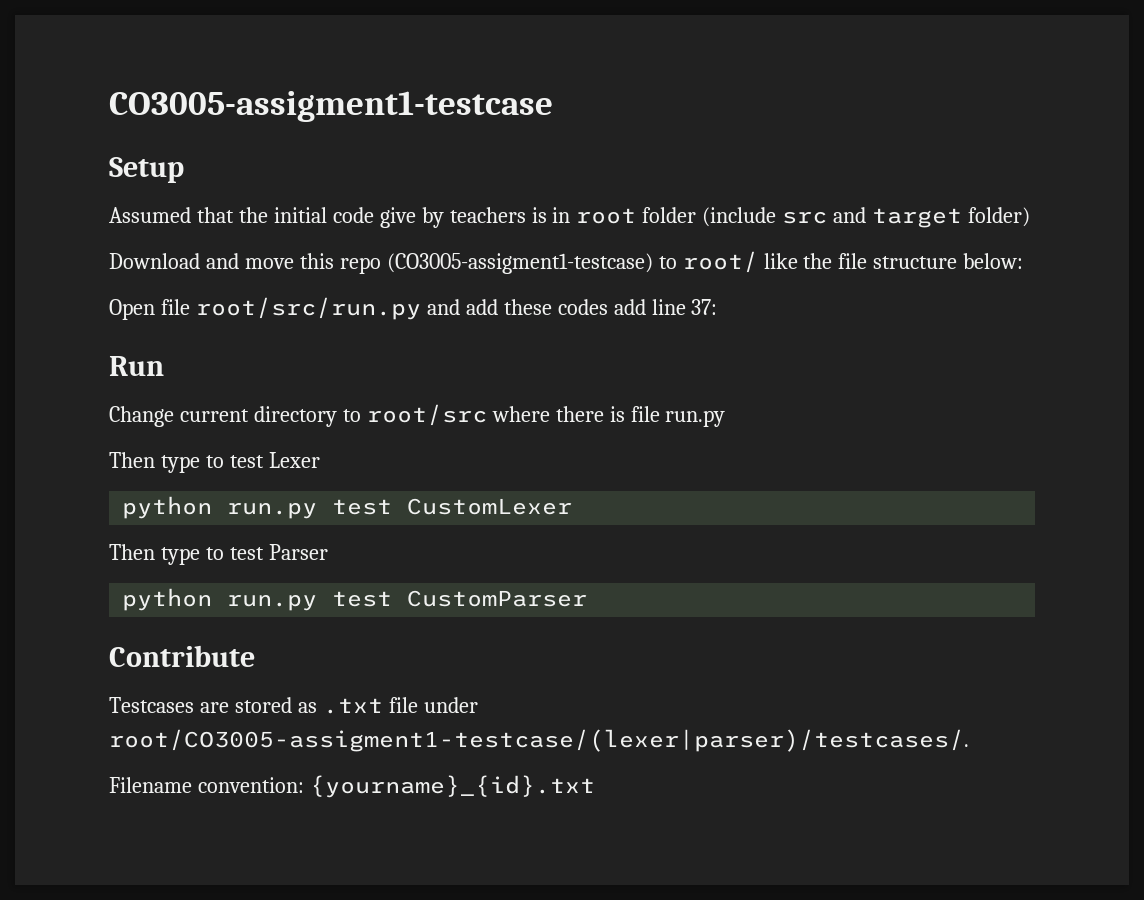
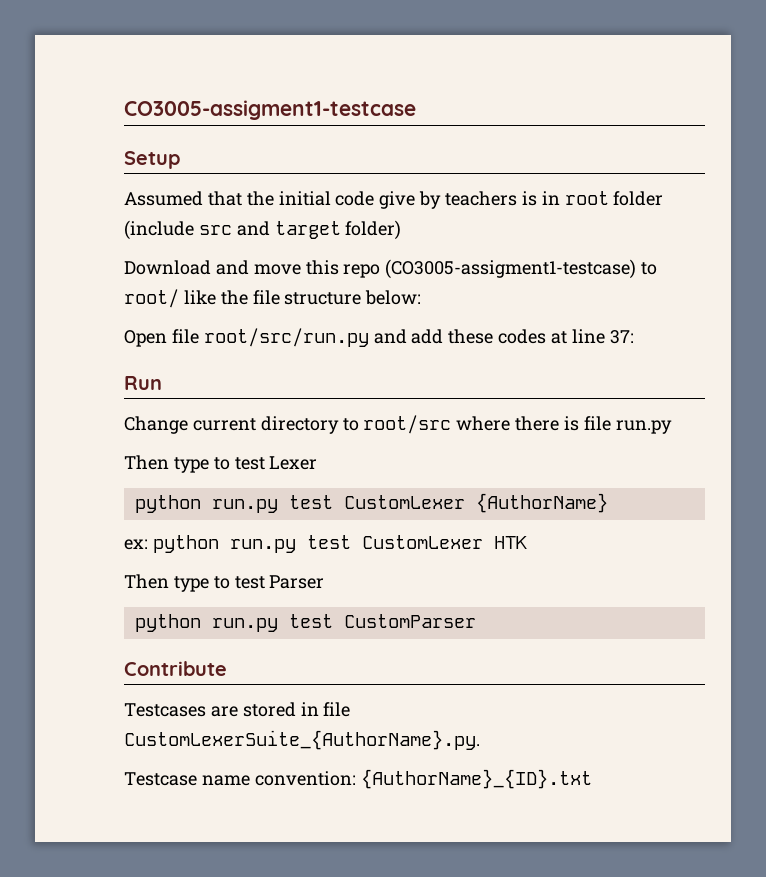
[613,299,646,315] add -> [551,331,568,344] at
(573, 506) none -> [475,493,608,513] [124,535,527,553] {AuthorName} // ex: python run.py test CustomLexer HTK
[297,697,478,714] [109,729,969,752] [109,775,595,798] as .txt file under root/CO3005-assigment1-testcase/(lexer|parser)/testcases/. // Filename convention: {yourname}_{id}.txt -> [300,702,351,717] [124,730,480,750] [124,769,592,789] in file CustomLexerSuite_{AuthorName}.py. // Testcase name convention: {AuthorName}_{ID}.txt

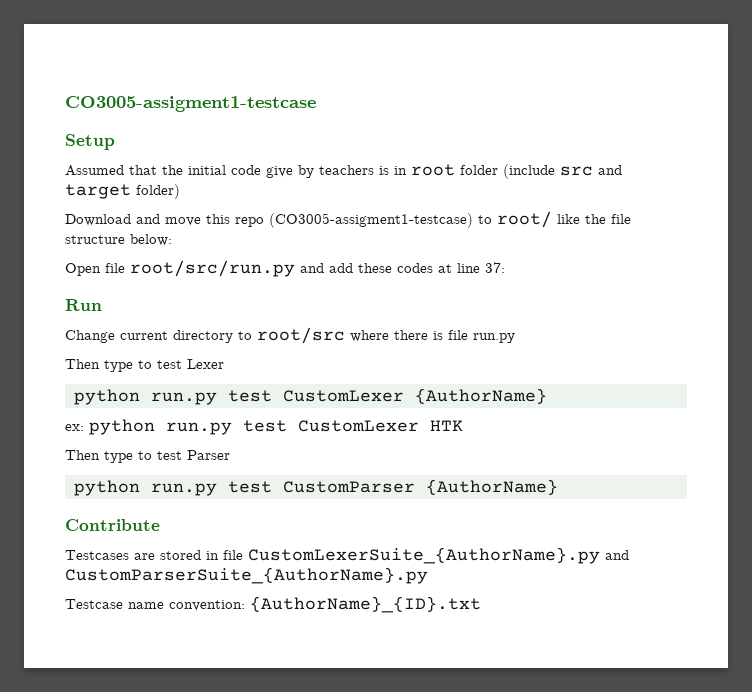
(476, 621) none -> [426,479,558,495] {AuthorName}
[124,730,480,750] CustomLexerSuite_{AuthorName}.py. -> [248,547,629,564] [65,567,428,584] CustomLexerSuite_{AuthorName}.py and CustomParserSuite_{AuthorName}.py

